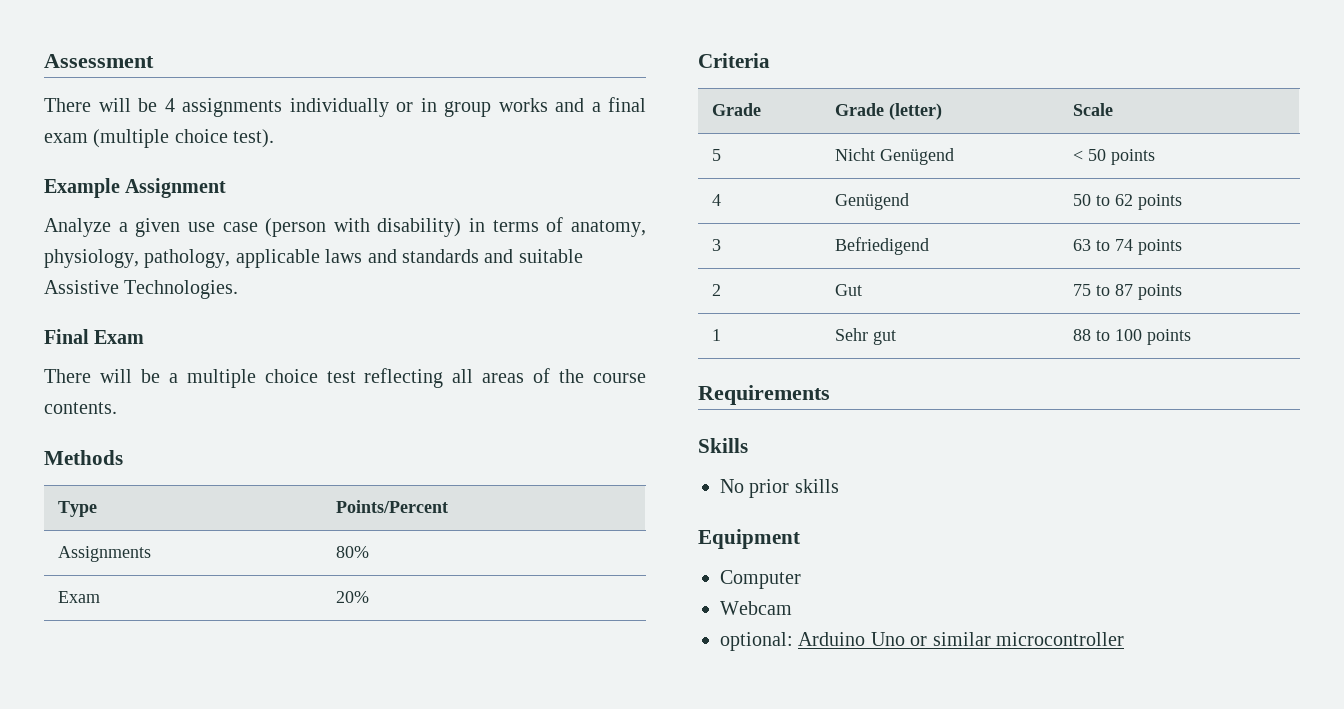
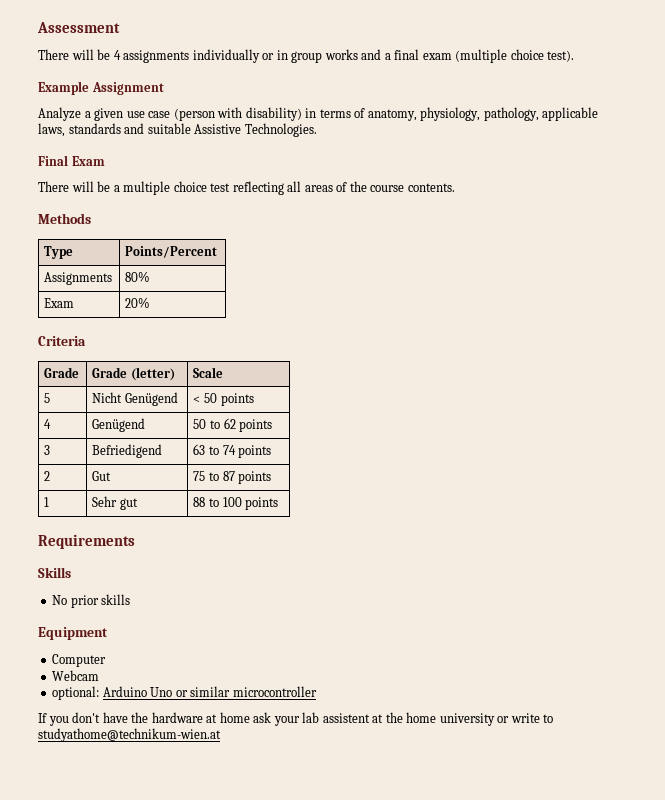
[325,249,397,263] laws and -> [38,123,65,137] laws,
(1124, 639) none -> [38,712,554,726] [38,728,221,742] // If you don't have the hardware at home ask your lab assistent at the home university or write to studyathome@technikum-wien.at

